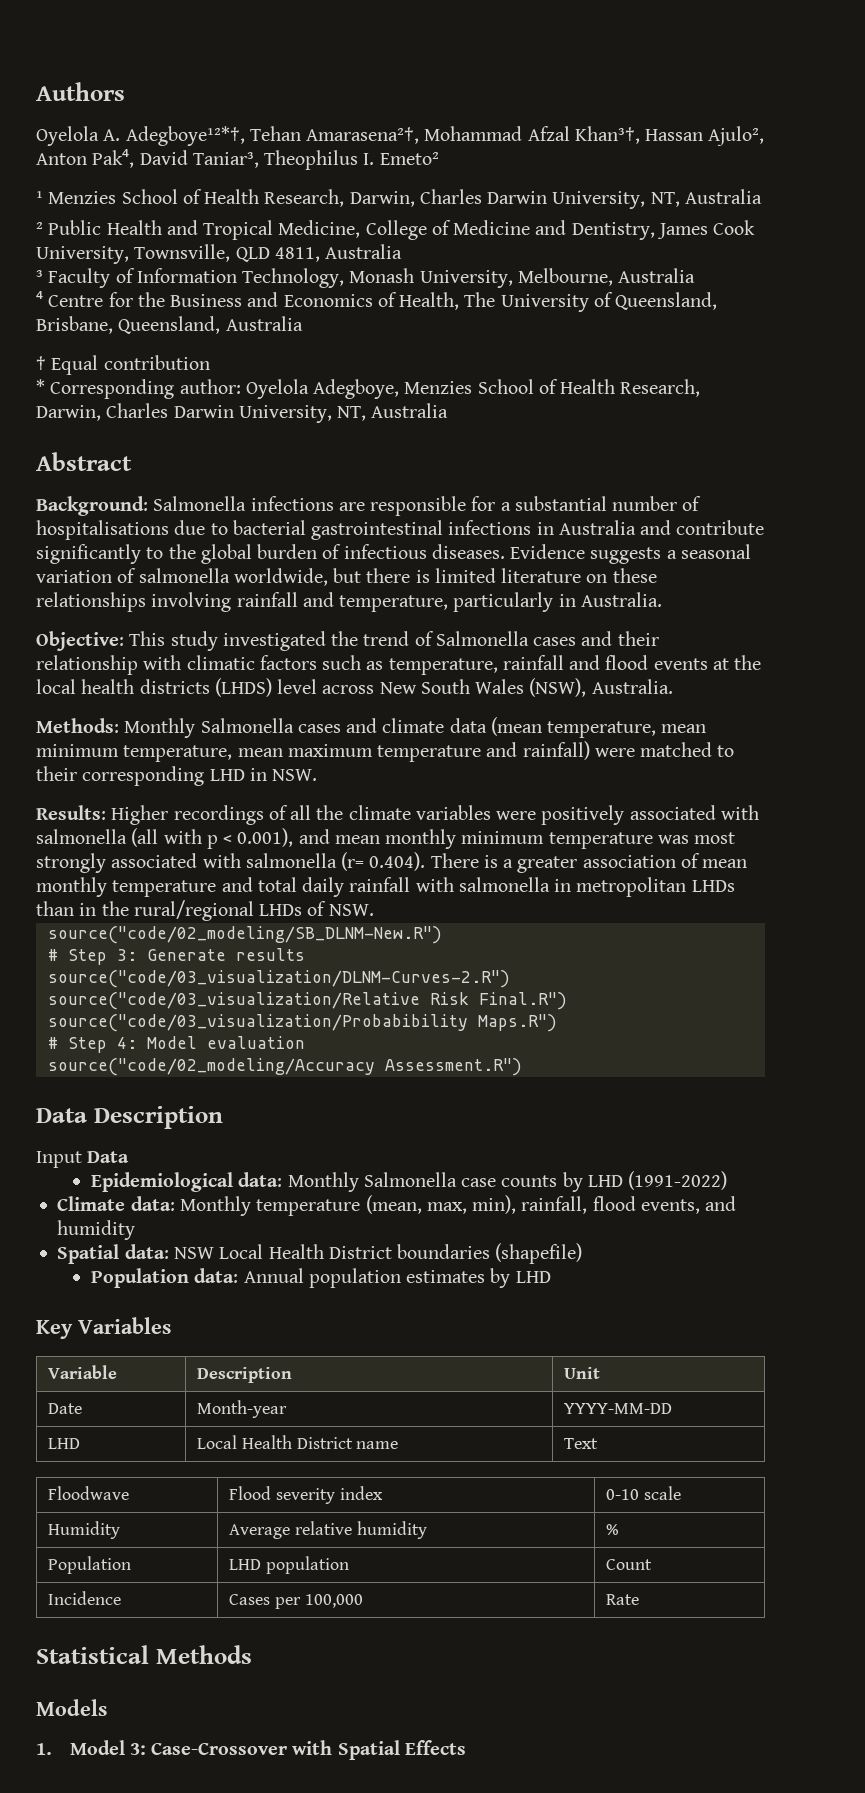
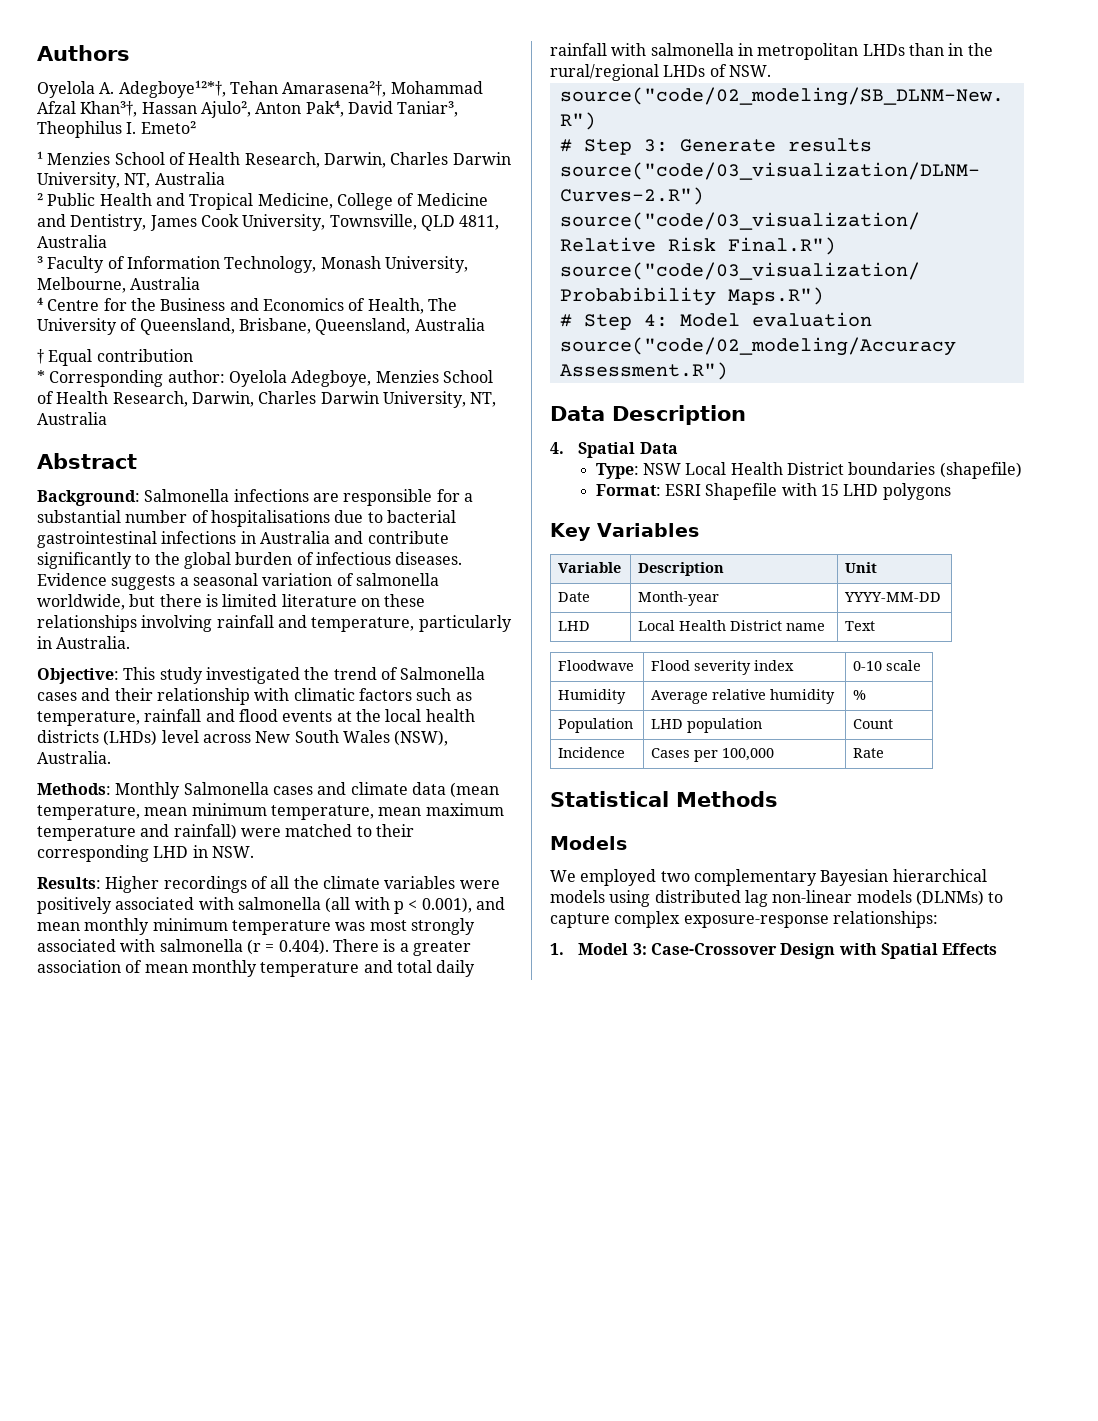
[214,678,272,697] (LHDS) -> [103,730,158,746] (LHDs)
[341,852,365,871] (r= -> [246,939,275,955] (r =
[36,1151,82,1168] Input -> [550,442,636,458] 4. Spatial
[90,1171,728,1192] [57,1195,737,1216] [57,1220,136,1240] [57,1244,169,1264] Epidemiological data: Monthly Salmonella case counts by LHD (1991-2022) // Climate data: Monthly temperature (mean, max, min), rainfall, flood events, and humidity // Spatial data: -> [595,463,639,479] Type:
[90,1268,551,1288] Population data: Annual population estimates by LHD -> [595,483,951,500] Format: ESRI Shapefile with 15 LHD polygons
(107, 1707) none -> [550,869,987,886] [550,890,1004,907] [550,911,938,928] // We employed two complementary Bayesian hierarchical models using distributed lag non-linear models (DLNMs) to capture complex exposure-response relationships:
(288, 1748) none -> [780,943,836,959] Design

